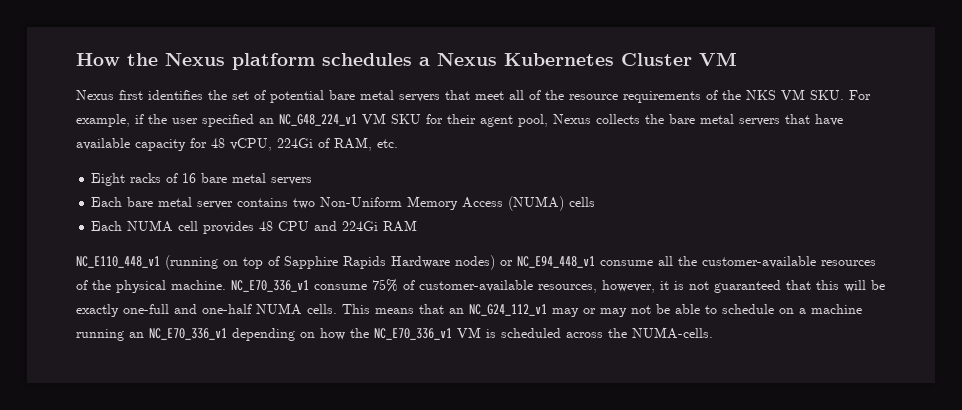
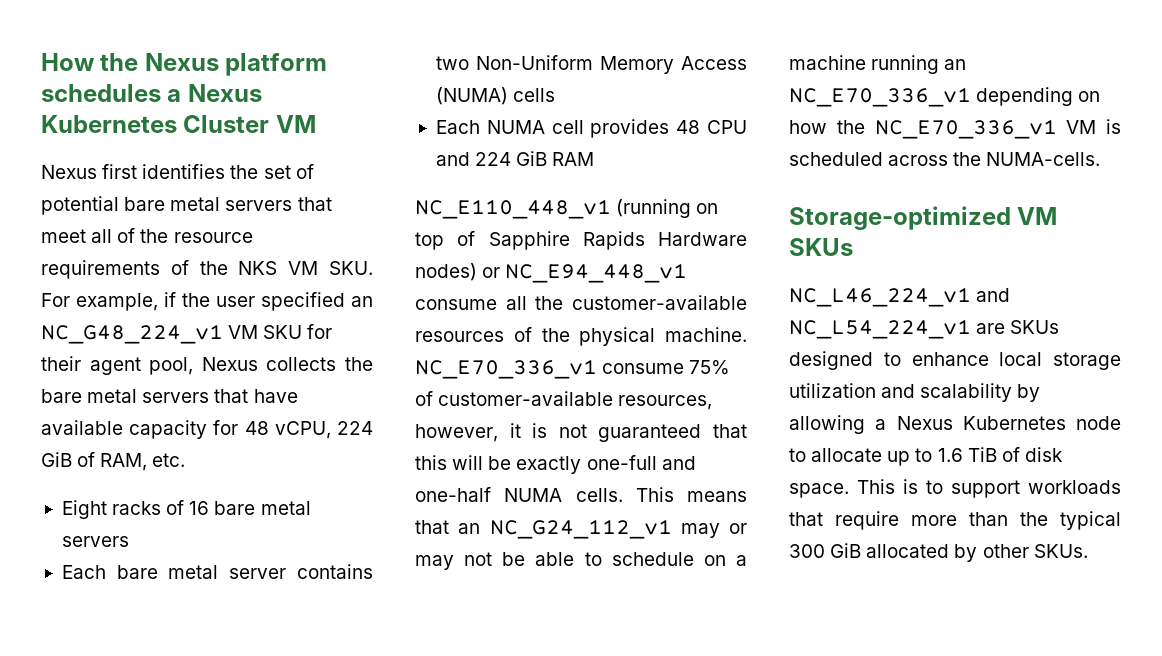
[277,138,313,148] 224Gi -> [337,421,374,435] [41,452,72,467] 224 GiB
[342,221,379,231] 224Gi -> [475,151,548,166] 224 GiB
(713, 333) none -> [789,206,1058,230] [789,238,853,256] [789,287,1011,307] [789,319,1060,339] [789,351,1121,370] [789,383,1041,402] [789,415,1121,434] [789,447,1063,466] [789,479,1121,498] [789,511,1121,530] [789,543,1088,562] // Storage-optimized VM SKUs // NC_L46_224_v1 and NC_L54_224_v1 are SKUs designed to enhance local storage utilization and scalability by allowing a Nexus Kubernetes node to allocate up to 1.6 TiB of disk space. This is to support workloads that require more than the typical 300 GiB allocated by other SKUs.

